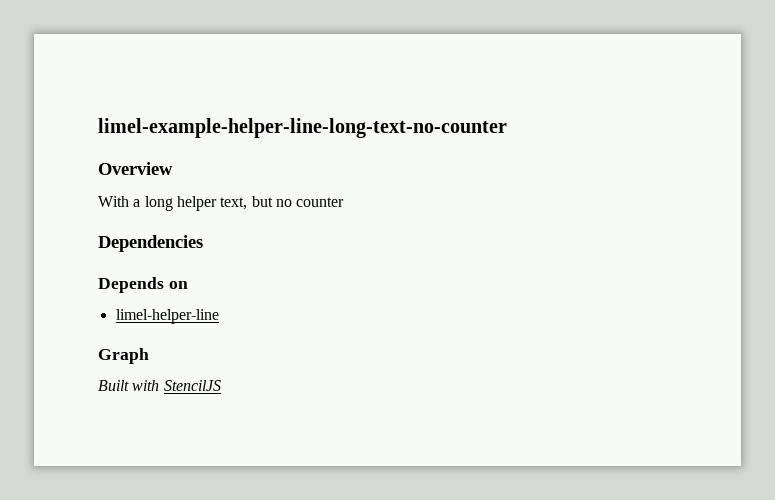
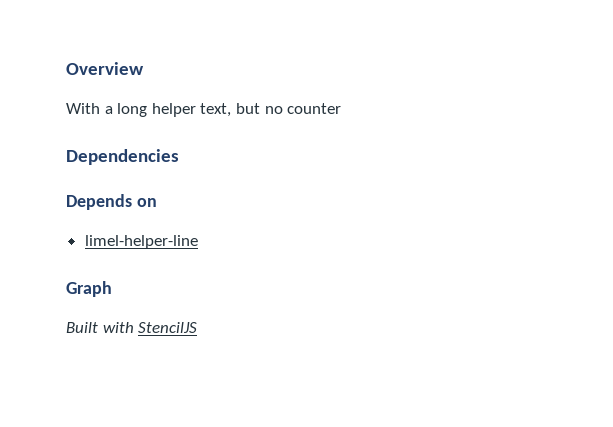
[98,118,507,138] limel-example-helper-line-long-text-no-counter // -> (66, 68) none

